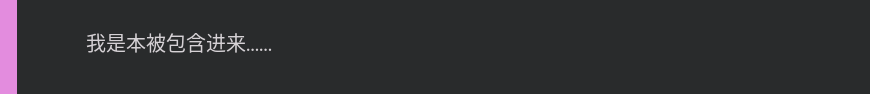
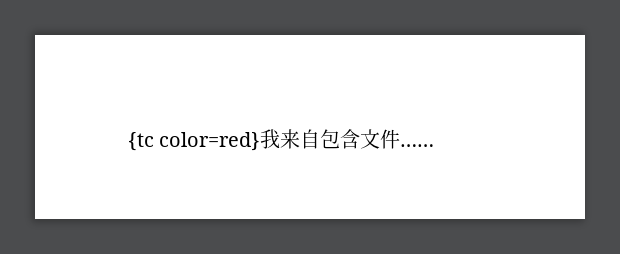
[86,33,246,53] 我是本被包含进来 -> [128,129,401,151] {tc color=red}我来自包含文件

